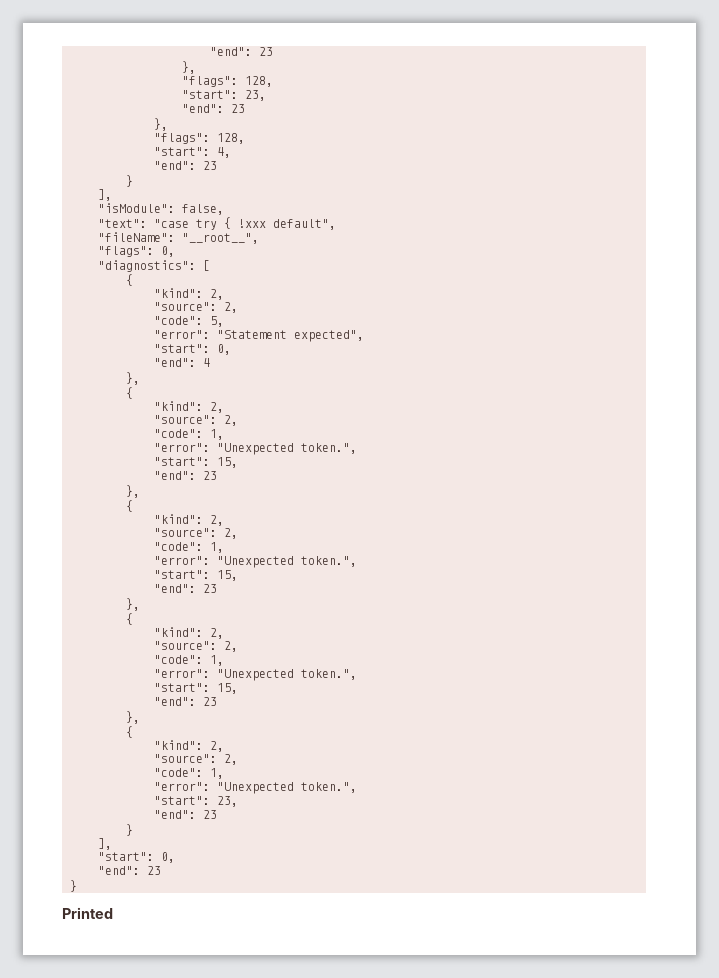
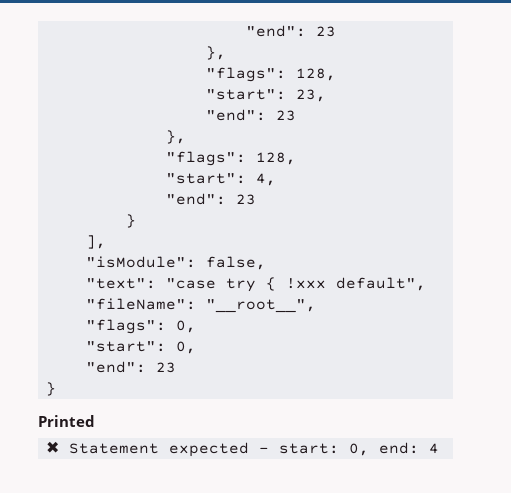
[97,260,210,272] [125,274,133,286] [153,288,224,300] [153,302,238,313] [153,316,224,327] [153,330,364,342] [153,344,231,355] [153,358,210,367] [125,372,140,385] [125,387,133,399] [153,401,224,413] [153,415,238,426] [153,429,224,440] [153,443,357,455] [153,457,238,468] [153,471,217,480] [125,485,140,498] [125,500,133,512] [153,514,224,526] [153,528,238,539] [153,542,224,553] [153,556,357,568] [153,570,238,581] [153,584,217,593] [125,598,140,611] [125,613,133,625] [153,627,224,639] [153,641,238,652] [153,655,224,666] [153,669,357,681] [153,683,238,694] [153,697,217,706] [125,711,140,724] [125,726,133,738] [153,740,224,752] [153,754,238,765] [153,768,224,779] [153,782,357,794] [153,796,238,807] [153,810,217,819] [125,824,133,836] [97,838,112,850] // "diagnostics": [ // { // "kind": 2, // "source": 2, // "code": 5, // "error": "Statement expected", // "start": 0, // "end": 4 // }, // { // "kind": 2, // "source": 2, // "code": 1, // "error": "Unexpected token.", // "start": 15, // "end": 23 // }, // { // "kind": 2, // "source": 2, // "code": 1, // "error": "Unexpected token.", // "start": 15, // "end": 23 // }, // { // "kind": 2, // "source": 2, // "code": 1, // "error": "Unexpected token.", // "start": 15, // "end": 23 // }, // { // "kind": 2, // "source": 2, // "code": 1, // "error": "Unexpected token.", // "start": 23, // "end": 23 // } // ], -> (197, 326) none
(113, 913) none -> [46,441,440,457] // ✖ Statement expected - start: 0, end: 4

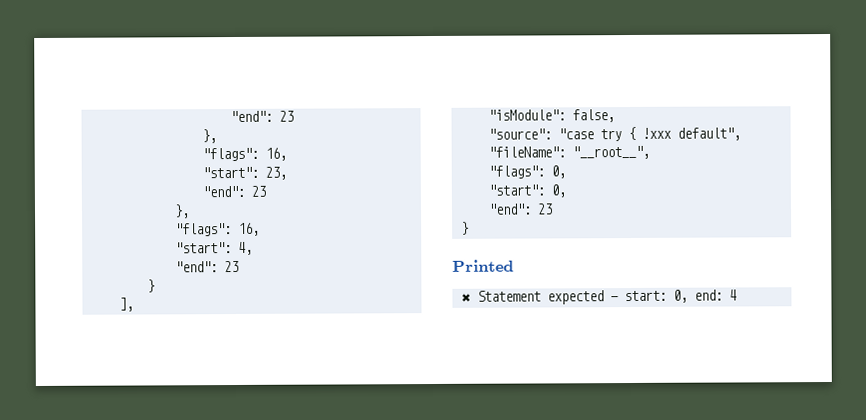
[246,25,337,37] [206,46,227,60] [206,67,337,82] "end": 23 // }, // "flags": 128, -> [229,110,294,123] [201,129,217,144] [201,147,287,162] "end": 23 // }, // "flags": 16,
[256,152,297,165] 128, -> [237,222,260,236] 16,
[86,278,157,289] "text": -> [487,128,552,140] "source":

